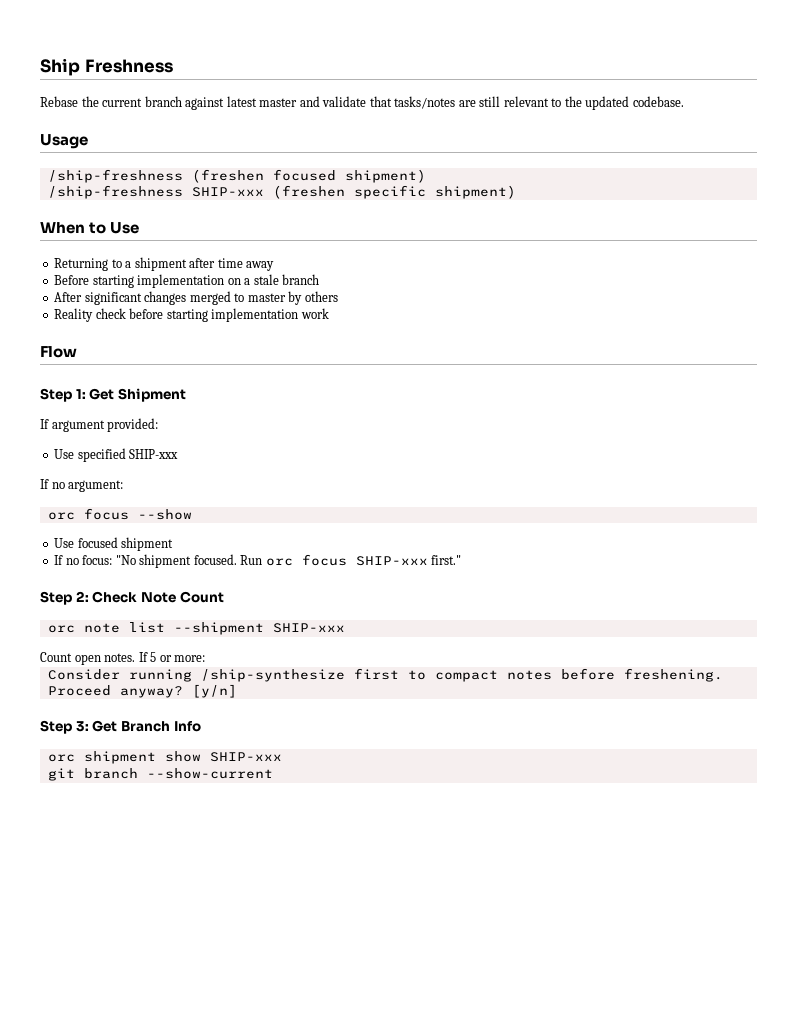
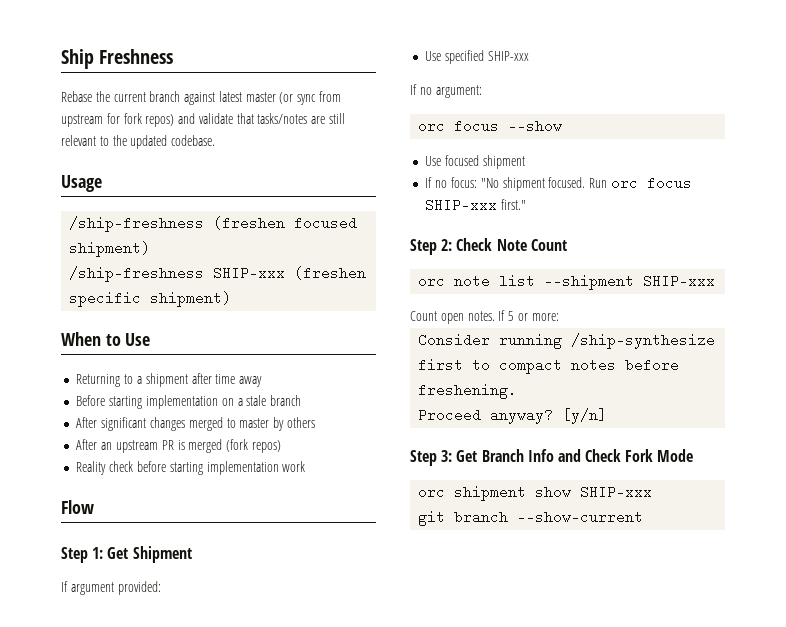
(298, 102) none -> [279,91,342,105] [61,113,175,127] (or sync from upstream for fork repos)
(338, 296) none -> [76,439,281,453] // After an upstream PR is merged (fork repos)
(201, 726) none -> [557,449,694,462] and Check Fork Mode

